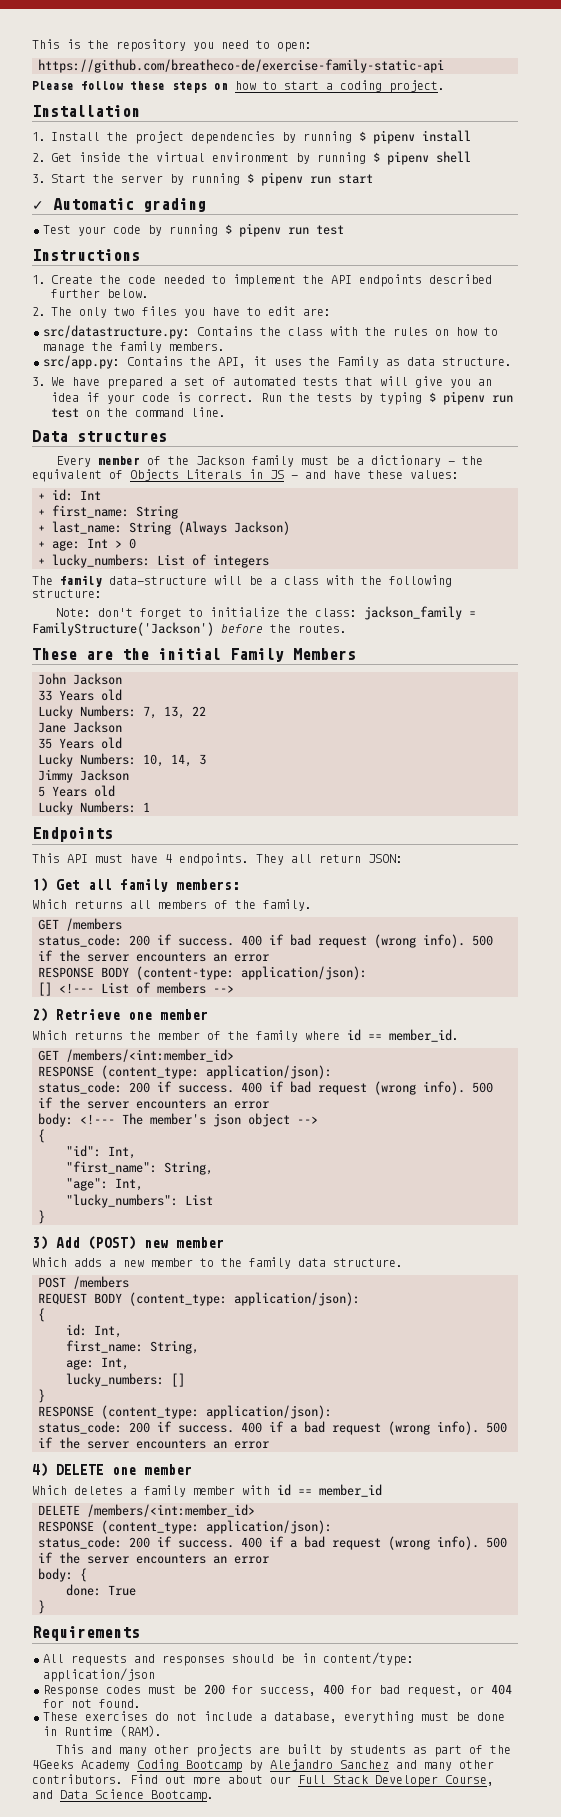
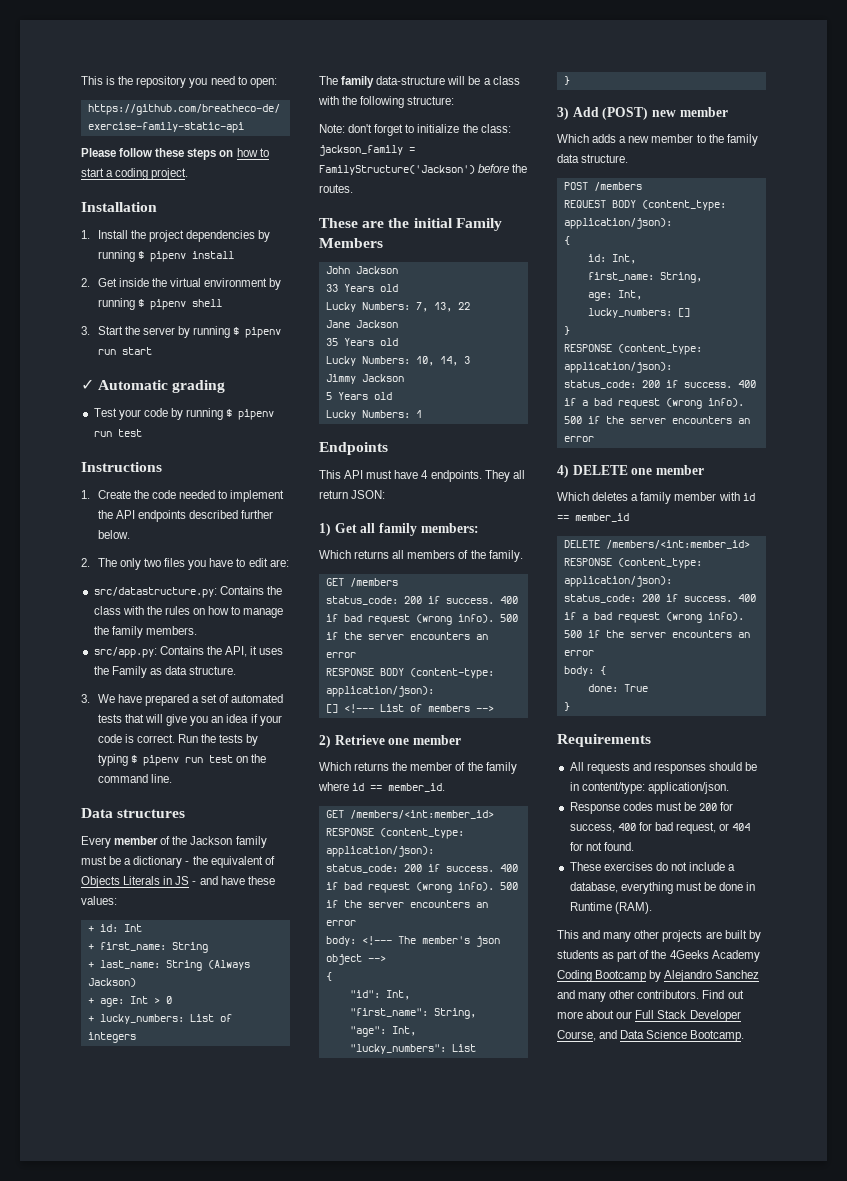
[43,1668,155,1682] application/json -> [647,782,729,794] application/json.

